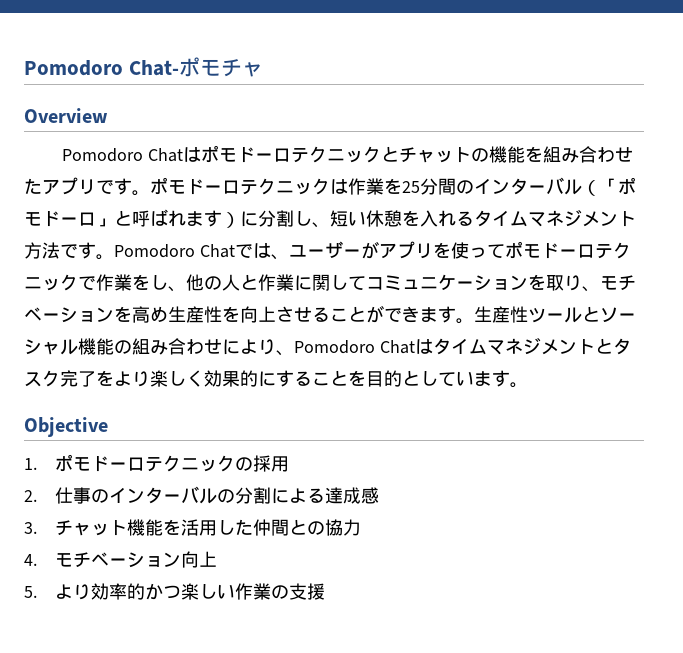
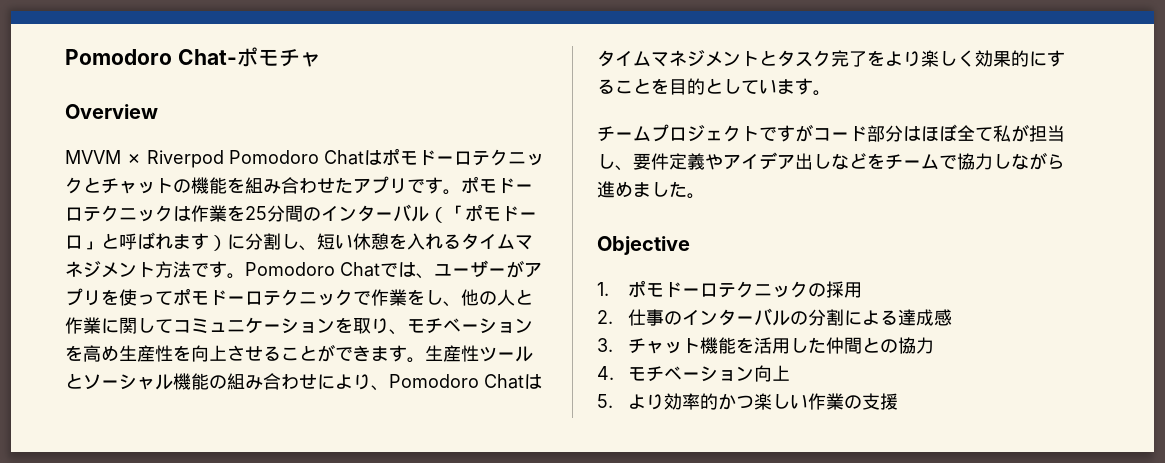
(108, 115) none -> [65,150,224,168] MVVM ✗ Riverpod
(528, 385) none -> [597,124,1065,142] [597,152,1065,171] [597,181,705,199] // チームプロジェクトですがコード部分はほぼ全て私が担当し、要件定義やアイデア出しなどをチームで協力しながら進めました。

